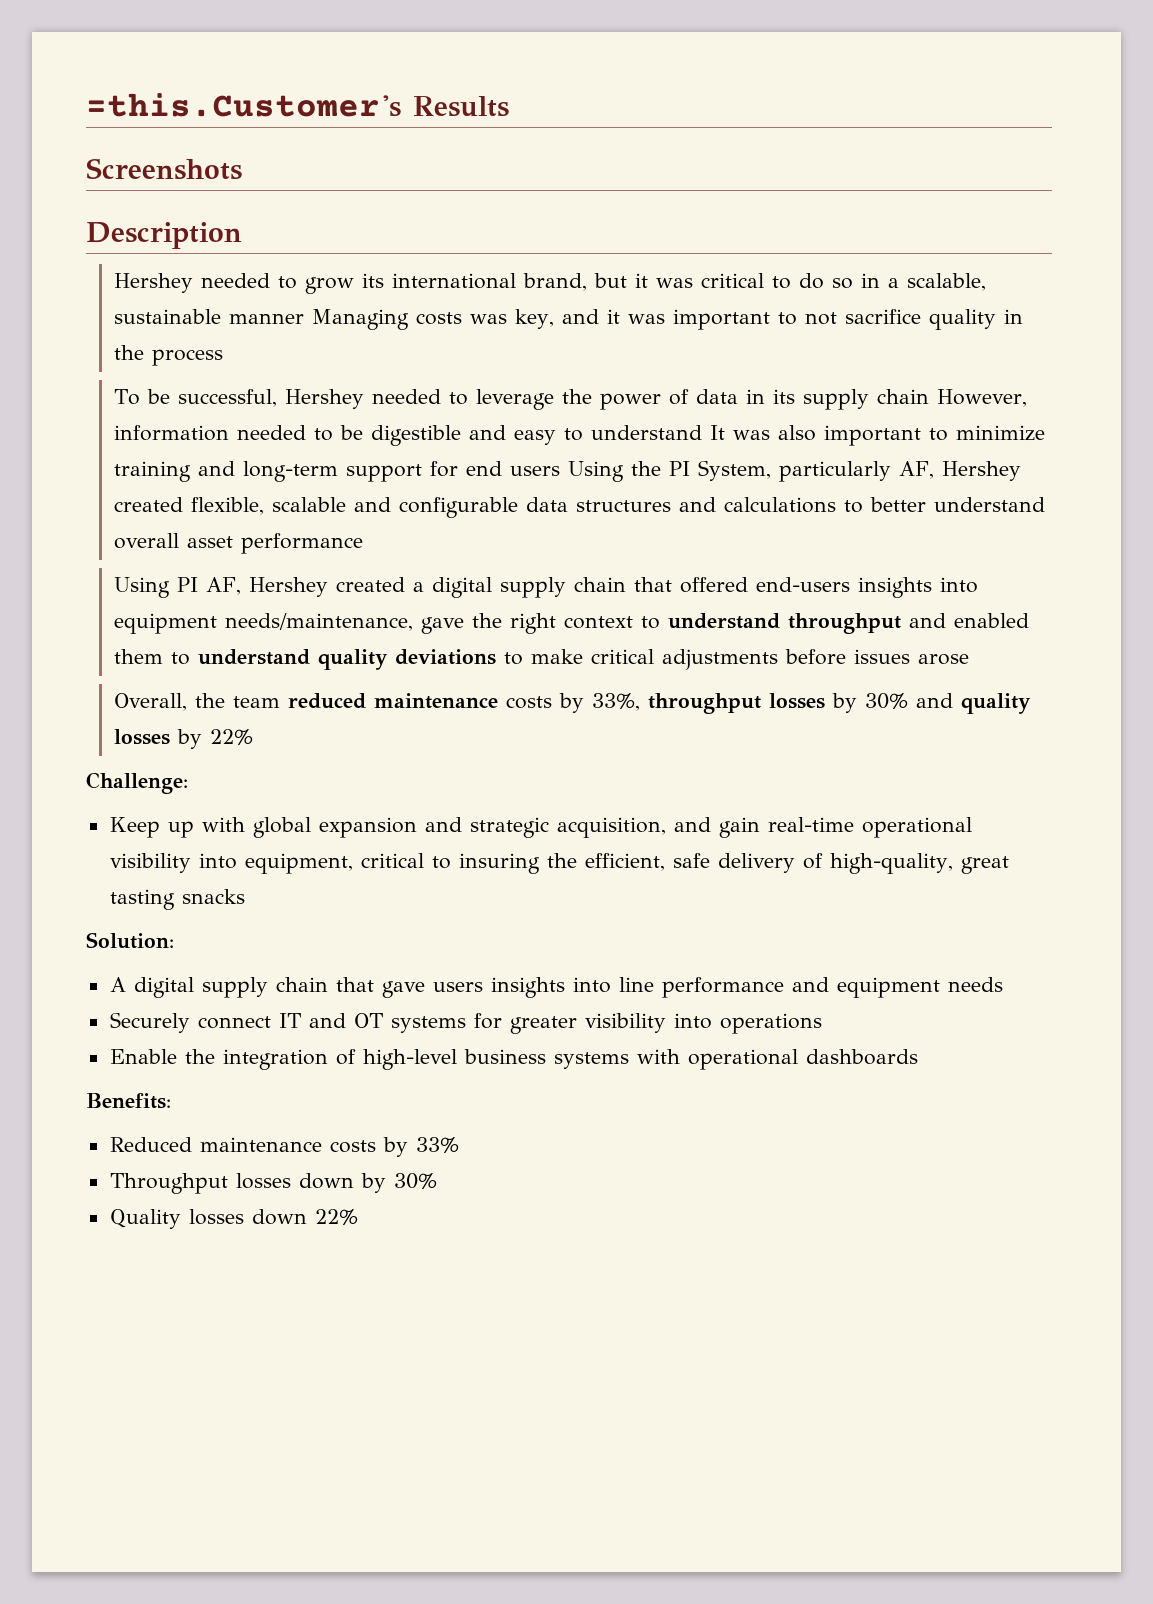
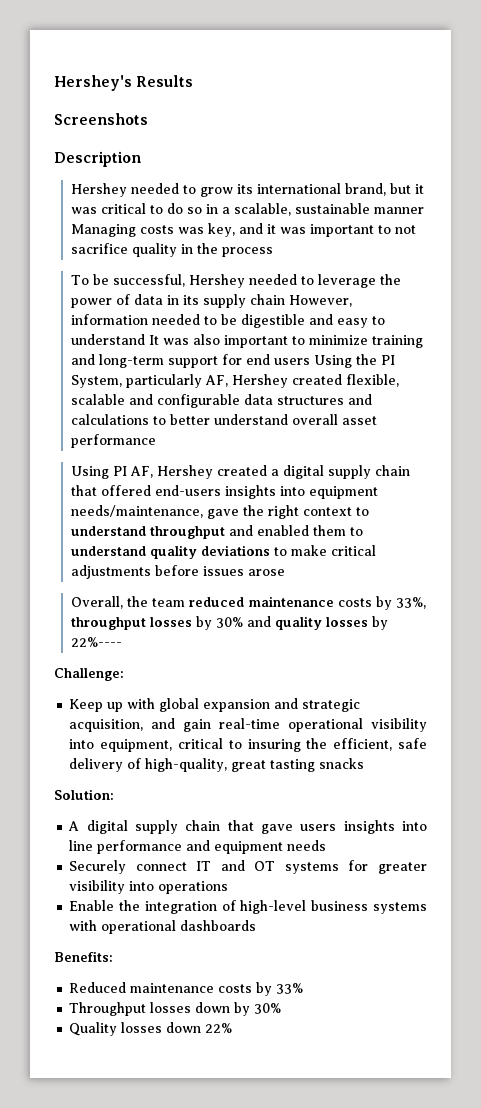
[86,93,401,117] =this.Customer's -> [54,75,132,91] Hershey's
[210,729,254,745] 22% -> [71,637,123,647] 22%----

